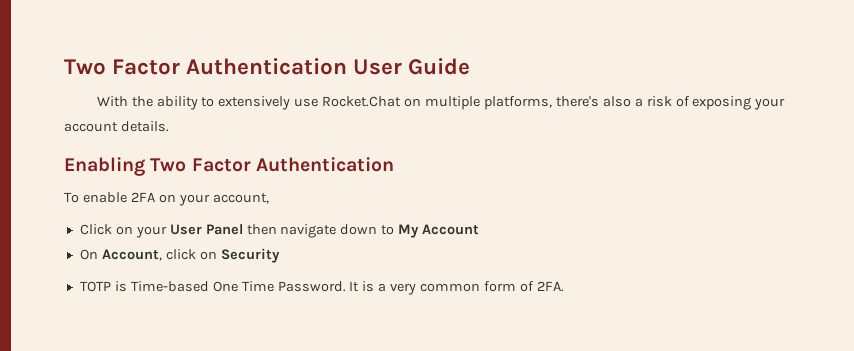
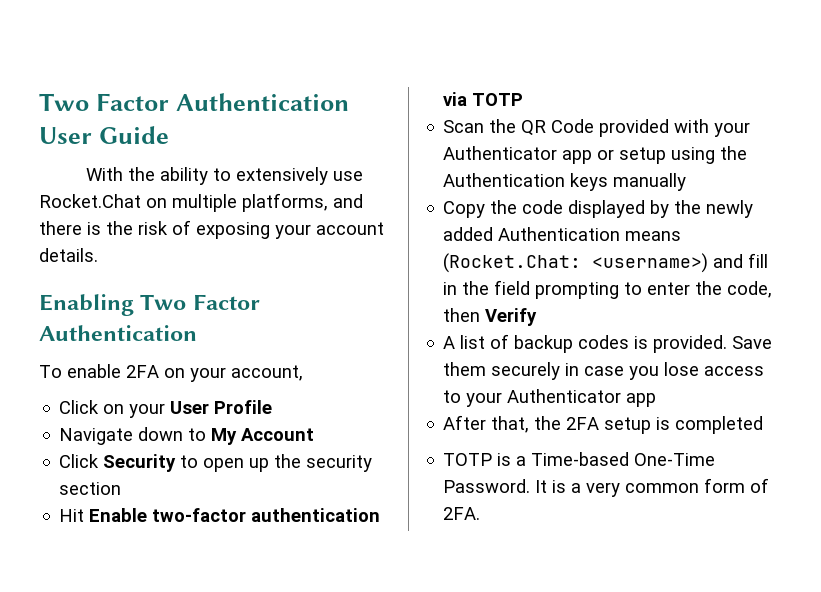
[555,96,643,107] there's also a -> [333,194,363,208] [39,221,133,235] and there is the
[205,224,337,238] Panel then navigate -> [214,400,273,414] [59,428,134,445] Profile // Navigate
[79,248,280,263] On Account, click on Security -> [59,454,373,472] [59,482,122,495] [59,508,381,522] [443,92,524,106] [443,119,751,137] [443,146,748,164] [443,173,687,191] [443,200,754,218] [443,227,682,241] [443,253,769,273] [443,280,773,299] [443,308,538,326] [443,334,773,353] [443,362,765,380] [443,389,657,407] [443,415,764,434] Click Security to open up the security section // Hit Enable two-factor authentication via TOTP // Scan the QR Code provided with your Authenticator app or setup using the Authentication keys manually // Copy the code displayed by the newly added Authentication means (Rocket.Chat: <username>) and fill in the field prompting to enter the code, then Verify // A list of backup codes is provided. Save them securely in case you lose access to your Authenticator app // After that, the 2FA setup is completed
[130,281,274,292] Time-based One Time -> [516,452,716,466] a Time-based One-Time

